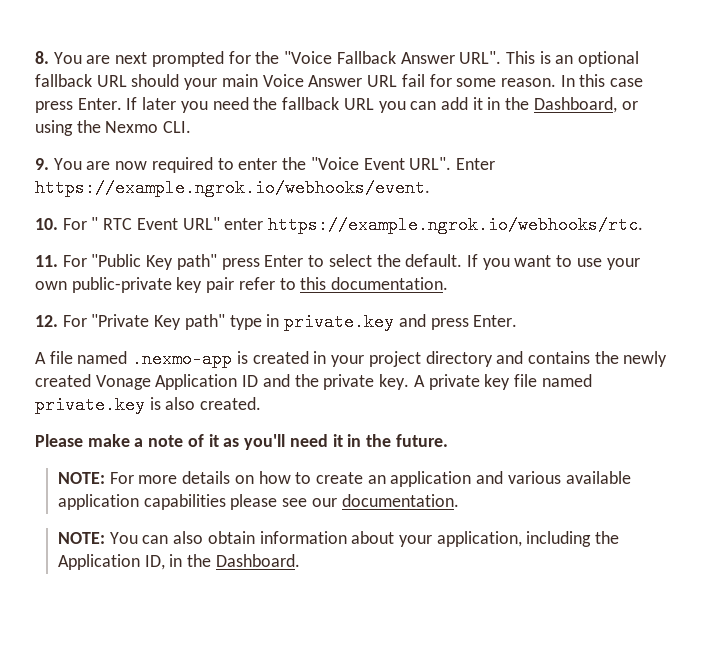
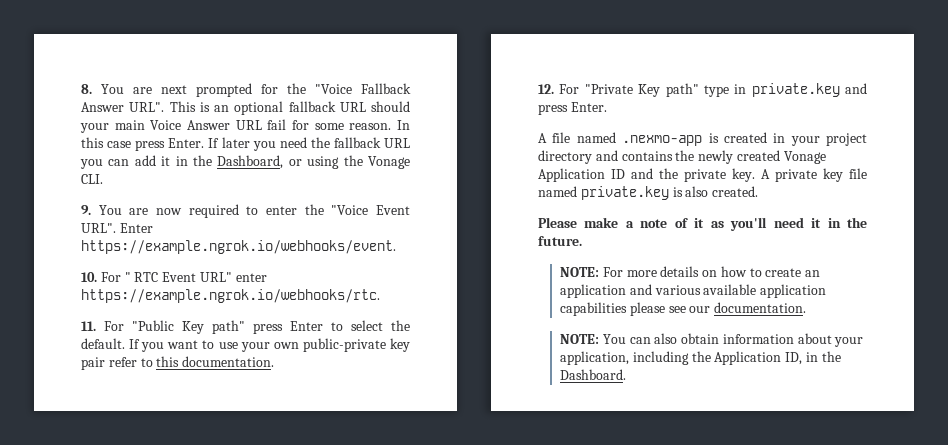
[105,121,159,133] Nexmo -> [368,156,410,169] Vonage

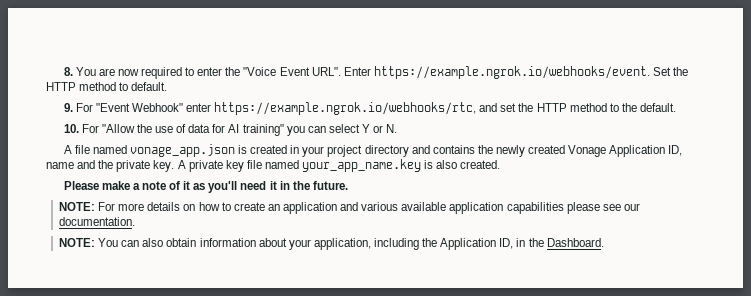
[161,83,411,97] [81,101,410,115] [80,119,410,133] [81,137,410,151] [80,155,410,169] [81,174,103,184] [81,205,149,215] next prompted for the "Voice Fallback Answer URL". This is an optional fallback URL should your main Voice Answer URL fail for some reason. In this case press Enter. If later you need the fallback URL you can add it in the Dashboard, or using the Vonage CLI. // 9. You are -> (115, 72) none
[81,272,267,282] [81,289,380,303] [81,320,410,334] [81,338,410,352] [81,356,275,370] [538,83,867,97] [538,102,607,115] // 10. For " RTC Event URL" enter https://example.ngrok.io/webhooks/rtc. // 11. For "Public Key path" press Enter to select the default. If you want to use your own public-private key pair refer to this documentation. // 12. For "Private Key path" type in private.key and press Enter. -> [652,67,689,76] [46,82,168,91] [63,102,676,115] [63,124,398,136] Set the HTTP method to default. // 9. For "Event Webhook" enter https://example.ngrok.io/webhooks/rtc, and set the HTTP method to the default. // 10. For "Allow the use of data for AI training" you can select Y or N.
[622,135,703,146] .nexmo-app -> [129,144,235,157] vonage_app.json
[611,169,625,179] ID -> [668,145,683,156] [46,162,74,169] ID, name
[580,186,669,200] private.key -> [302,159,422,172] your_app_name.key

